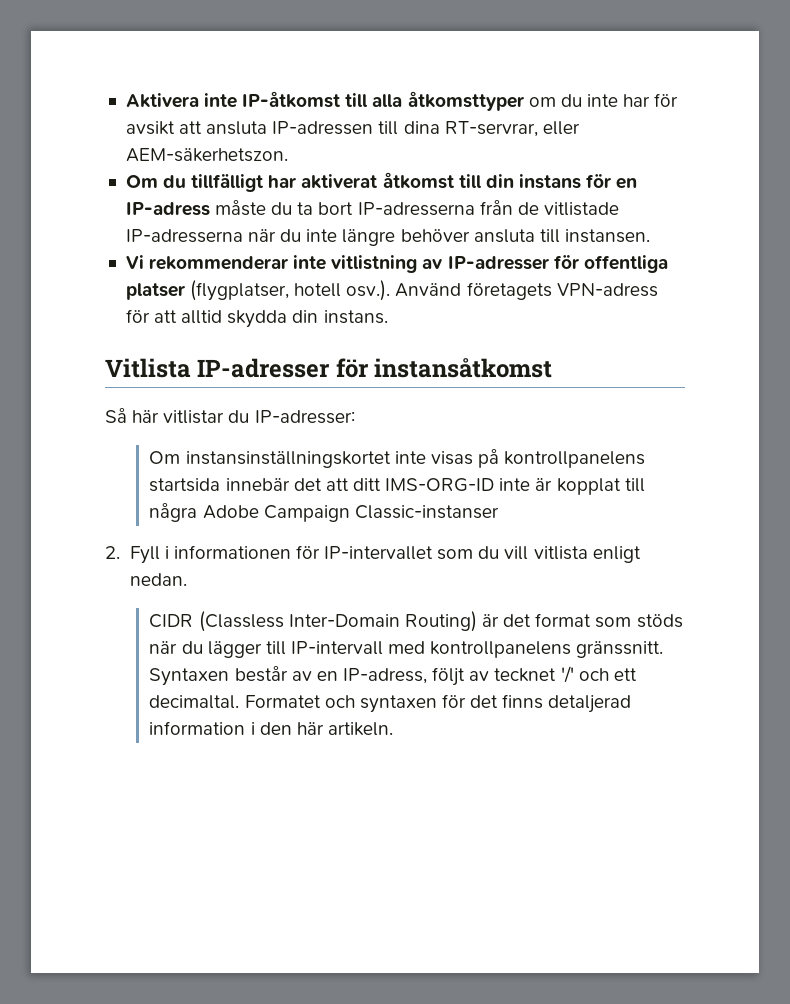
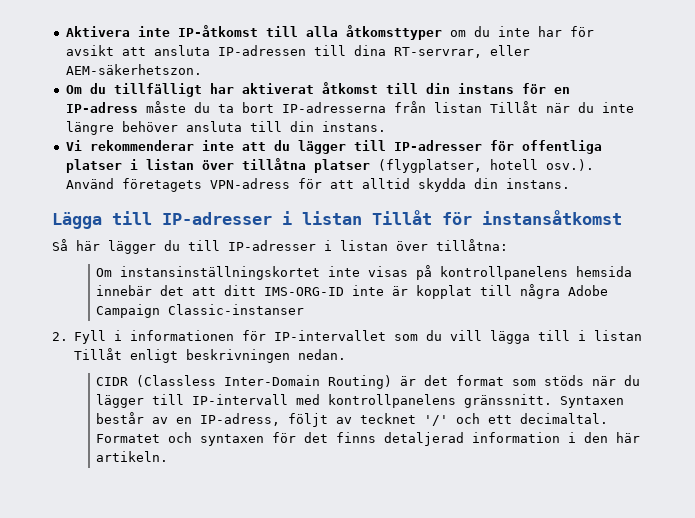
[517,202,619,216] [125,229,243,243] de vitlistade IP-adresserna -> [433,101,538,113] listan Tillåt
[564,229,650,243] instansen. -> [289,121,386,132] din instans.
[331,255,668,273] vitlistning av IP-adresser för offentliga -> [241,140,602,154] [65,158,306,173] att du lägger till IP-adresser för offentliga platser i listan över tillåtna
[105,358,553,378] [105,408,355,424] Vitlista IP-adresser för instansåtkomst // Så här vitlistar du IP-adresser: -> [52,210,622,229] [52,239,508,254] Lägga till IP-adresser i listan Tillåt för instansåtkomst // Så här lägger du till IP-adresser i listan över tillåtna:
[149,478,221,492] startsida -> [576,266,633,277] hemsida
[533,546,641,563] vitlista enligt -> [490,330,643,344] [74,348,291,363] lägga till i listan Tillåt enligt beskrivningen

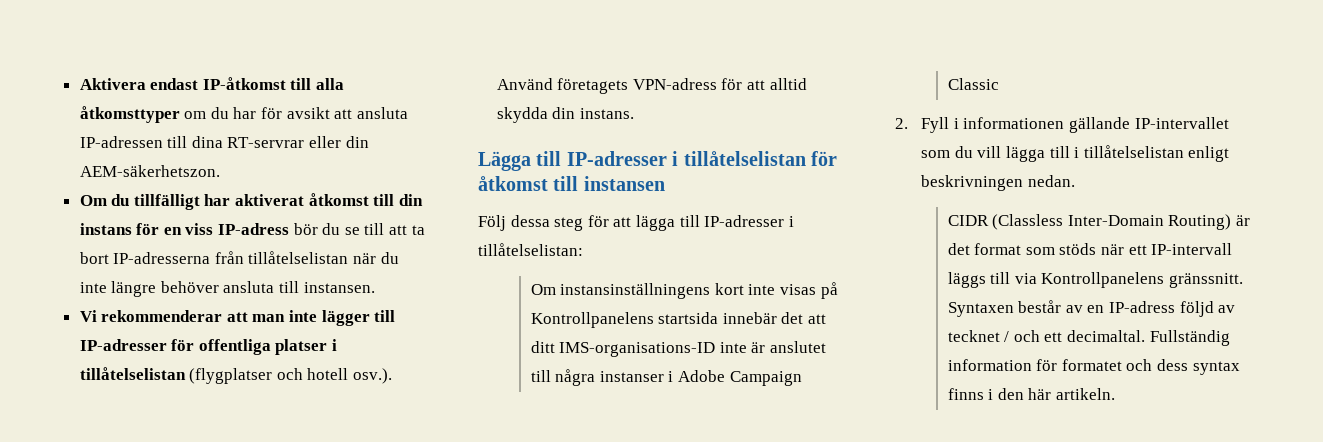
[137,26,170,37] inte -> [150,78,199,90] endast
[497,26,530,37] inte -> (229, 113) none
[393,45,530,58] RT-servrar, eller -> [227,136,369,148] RT-servrar eller din
[65,101,210,113] IP-adress måste du -> [185,223,408,235] viss IP-adress bör du se till att
[433,101,538,113] listan Tillåt -> [248,251,349,264] tillåtelselistan
[289,121,386,132] din instans. -> [303,282,375,293] instansen.
[201,140,290,151] inte att du -> [226,310,318,322] att man inte
[145,158,482,173] listan över tillåtna platser (flygplatser, -> [79,367,303,384] tillåtelselistan (flygplatser och
[302,210,622,225] [52,239,508,254] [96,266,321,280] listan Tillåt för instansåtkomst // Så här lägger du till IP-adresser i listan över tillåtna: // Om instansinställningskortet -> [683,151,837,166] [478,176,665,191] [478,215,794,231] [478,243,583,256] [530,283,744,299] tillåtelselistan för åtkomst till instansen // Följ dessa steg för att lägga till IP-adresser i tillåtelselistan: // Om instansinställningens kort
[440,266,633,280] kontrollpanelens hemsida -> [530,312,719,328] Kontrollpanelens startsida
[264,287,345,296] IMS-ORG-ID -> [559,342,716,357] IMS-organisations-ID
[416,285,473,299] kopplat -> [769,341,826,353] anslutet
(561, 291) none -> [599,371,674,382] instanser i
[168,304,305,315] Classic-instanser -> [947,78,999,90] Classic
[242,330,267,341] för -> [1069,117,1131,133] gällande
[594,330,643,341] [74,348,123,360] listan Tillåt -> [1083,145,1184,158] tillåtelselistan
[624,375,641,386] [96,394,457,408] du lägger till IP-intervall med kontrollpanelens -> [1128,243,1233,255] [947,272,1165,288] ett IP-intervall läggs till via Kontrollpanelens
[200,413,329,427] IP-adress, följt -> [1108,301,1214,317] IP-adress följd
[424,415,449,426] '/' -> [1004,331,1010,342] /
[96,432,561,446] Formatet och syntaxen för det finns detaljerad information -> [1149,330,1230,346] [947,359,1240,375] [947,388,984,400] Fullständig information för formatet och dess syntax finns

